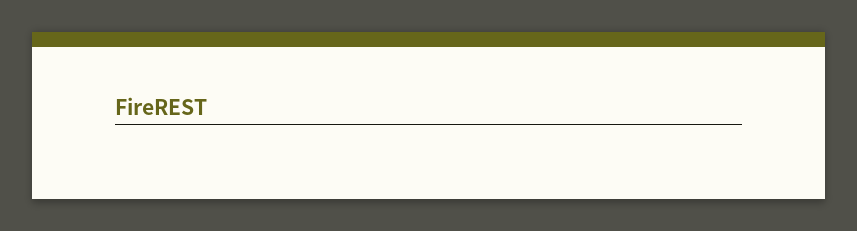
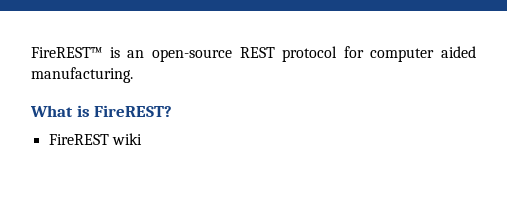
[115,97,207,115] FireREST -> [31,46,476,62] [31,67,133,83] [30,105,173,117] [48,133,142,145] FireREST™ is an open-source REST protocol for computer aided manufacturing. // What is FireREST? // FireREST wiki

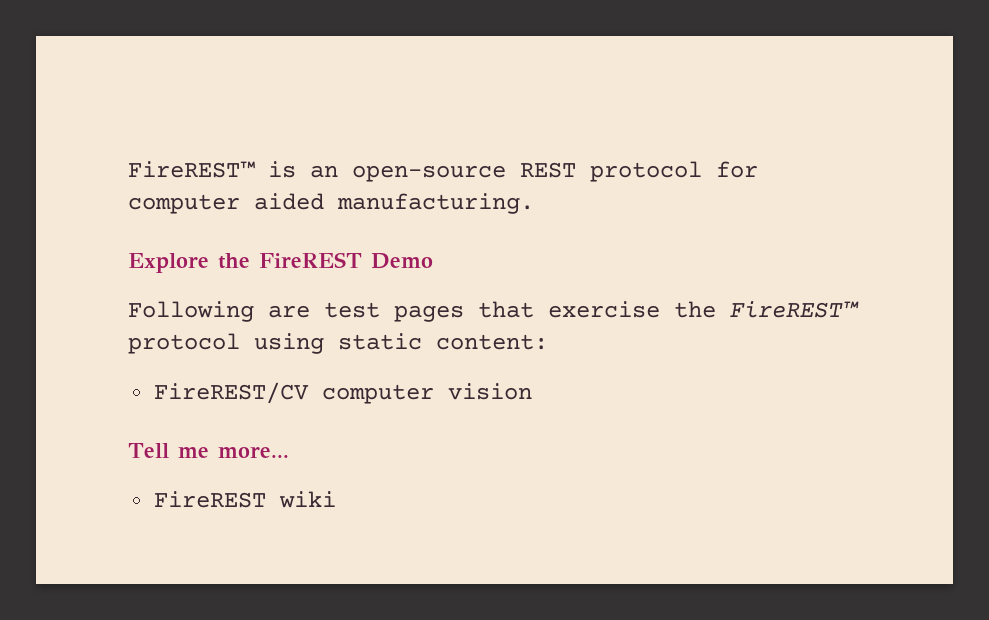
[30,105,173,117] What is FireREST? -> [128,252,433,273] [128,301,859,322] [128,333,548,354] [154,382,533,404] [128,443,289,458] Explore the FireREST Demo // Following are test pages that exercise the FireREST™ protocol using static content: // FireREST/CV computer vision // Tell me more...

